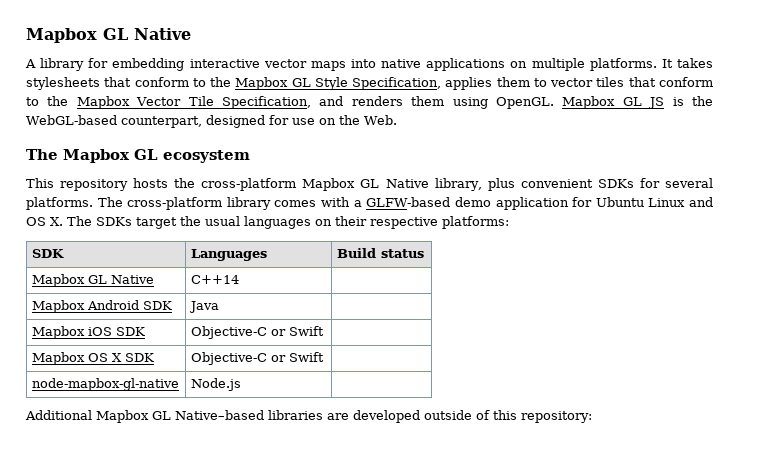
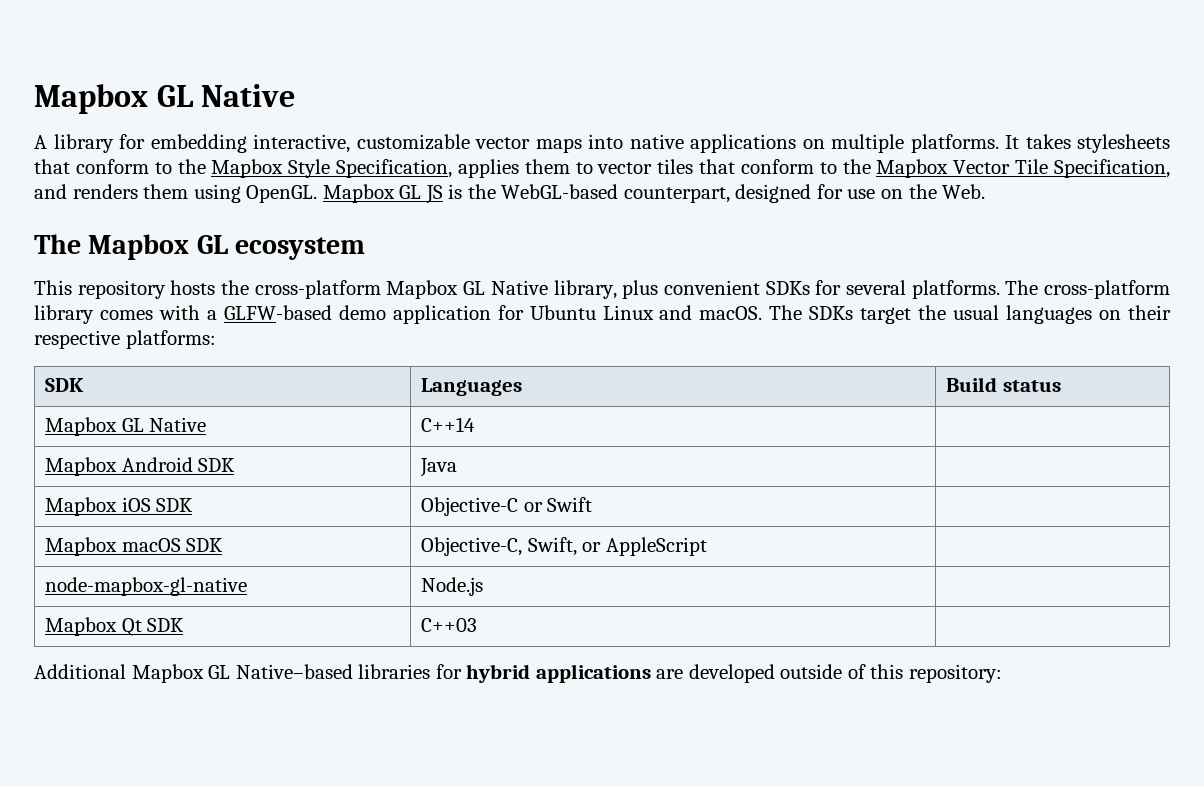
[189,59,260,68] interactive -> [253,134,470,153] interactive, customizable
[291,78,311,87] GL -> (284, 168) none
[26,217,63,226] OS X. -> [699,306,763,320] macOS.
[87,353,154,362] [190,352,324,365] [31,378,179,391] [190,378,241,391] OS X SDK | Objective-C or Swift | // node-mapbox-gl-native | Node.js -> [121,538,224,552] [421,537,707,556] [45,577,248,596] [421,577,484,596] [45,617,185,636] [421,618,478,632] macOS SDK | Objective-C, Swift, or AppleScript | // node-mapbox-gl-native | Node.js | // Mapbox Qt SDK | C++03
(323, 415) none -> [435,664,651,683] for hybrid applications

